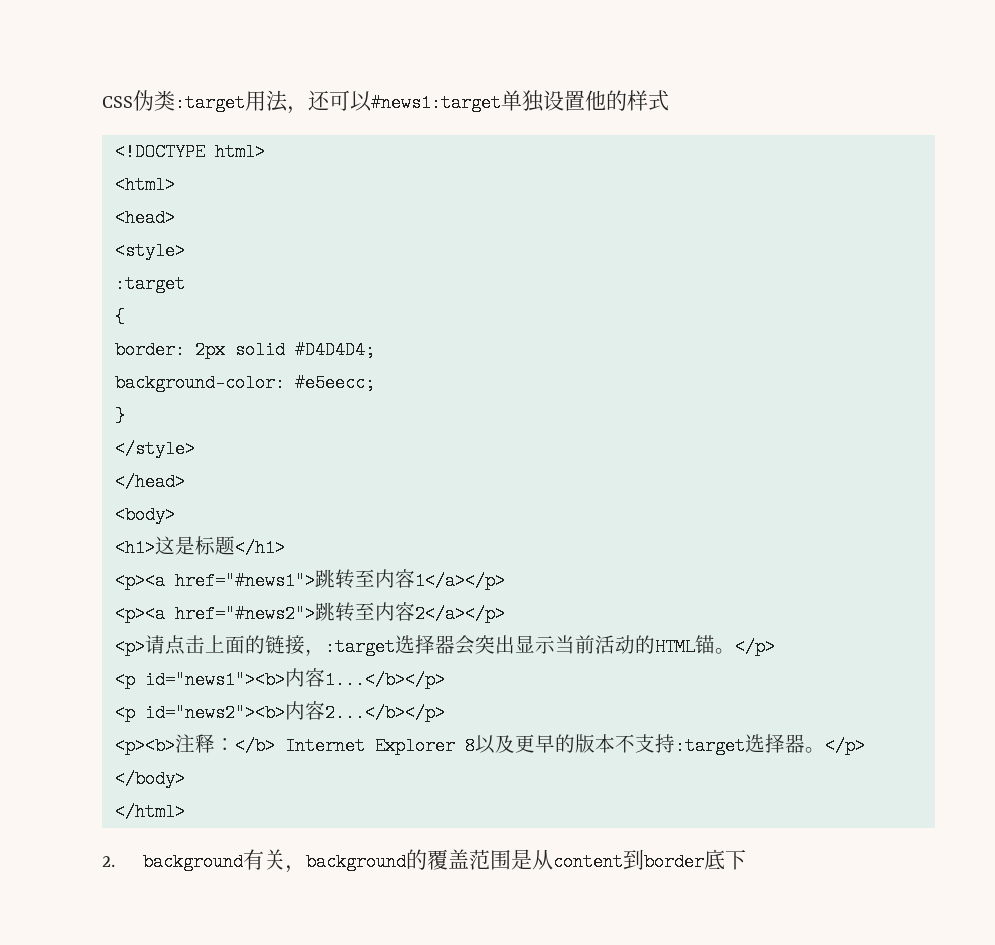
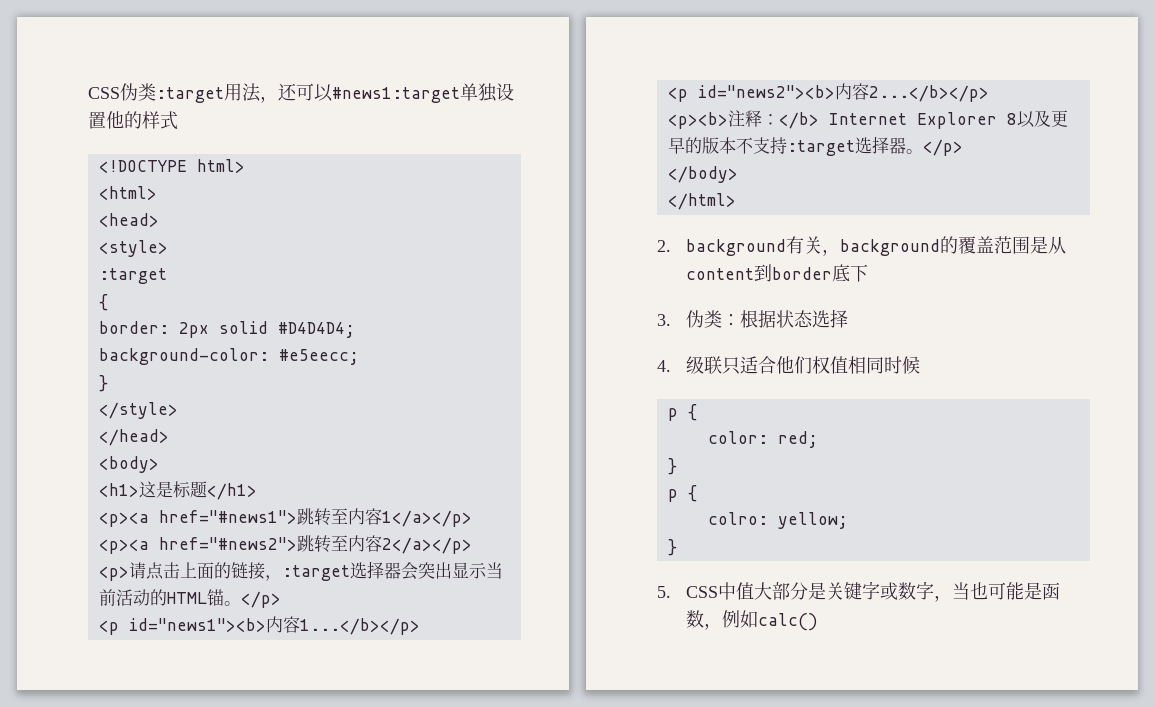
(746, 859) none -> [657,309,848,328] [657,356,920,375] [667,404,697,421] [707,431,818,448] [667,458,677,475] [667,485,697,502] [707,512,848,529] [667,539,677,556] [657,581,1060,602] [685,610,818,631] // 3.伪类：根据状态选择 // 4.级联只适合他们权值相同时候 // p { // color: red; // } // p { // colro: yellow; // } // 5. CSS中值大部分是关键字或数字，当也可能是函数，例如calc()

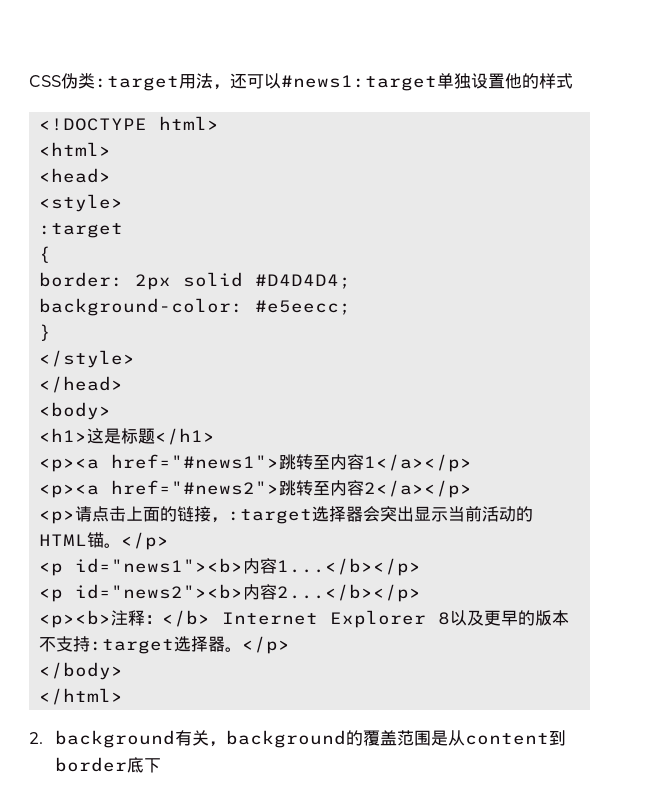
[657,309,848,328] [657,356,920,375] [667,404,697,421] [707,431,818,448] [667,458,677,475] [667,485,697,502] [707,512,848,529] [667,539,677,556] [657,581,1060,602] [685,610,818,631] // 3.伪类：根据状态选择 // 4.级联只适合他们权值相同时候 // p { // color: red; // } // p { // colro: yellow; // } // 5. CSS中值大部分是关键字或数字，当也可能是函数，例如calc() -> (162, 765) none

